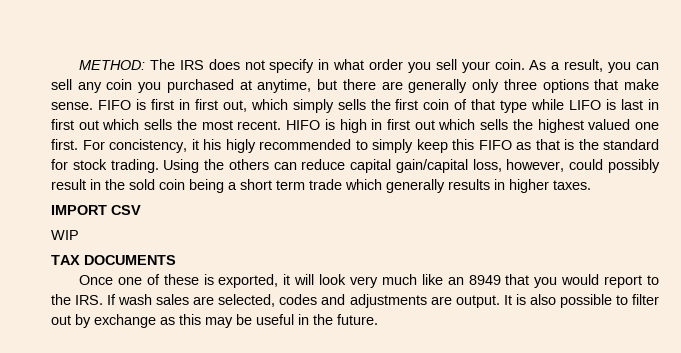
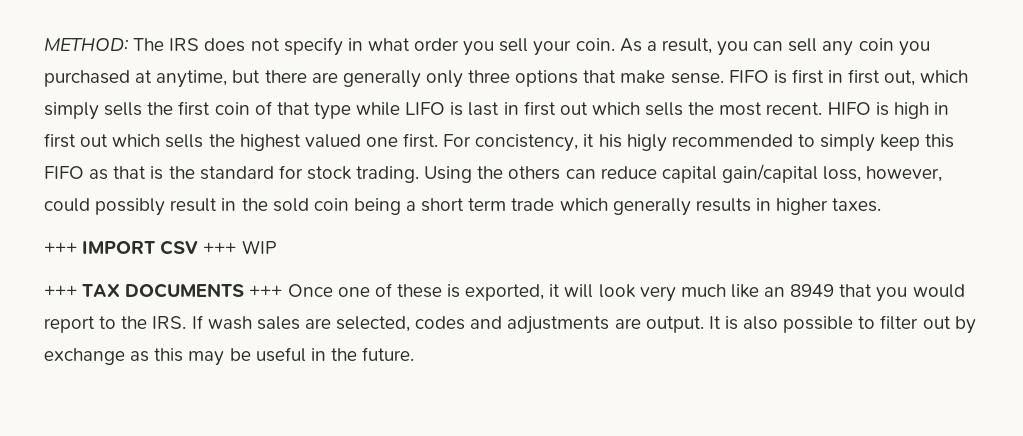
(591, 185) none -> [44,242,77,254] +++
(141, 210) // -> [203,242,237,254] +++
(79, 235) none -> [44,285,77,297] +++
(176, 260) // -> [249,285,283,297] +++

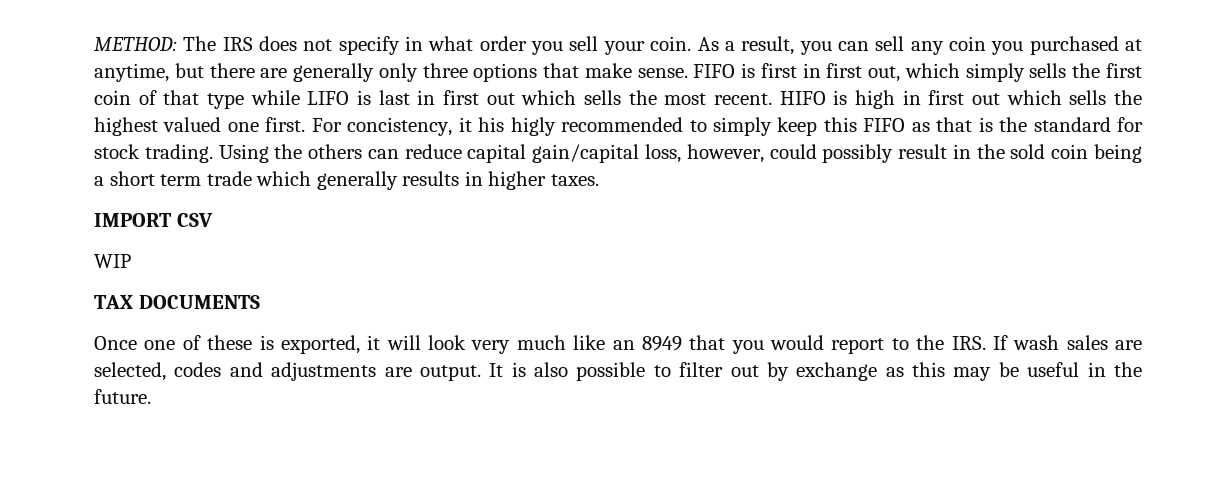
[44,242,77,254] +++ -> (599, 180) none
[203,242,237,254] +++ -> (213, 220) //
[44,285,77,297] +++ -> (131, 261) none
[249,285,283,297] +++ -> (260, 302) //

